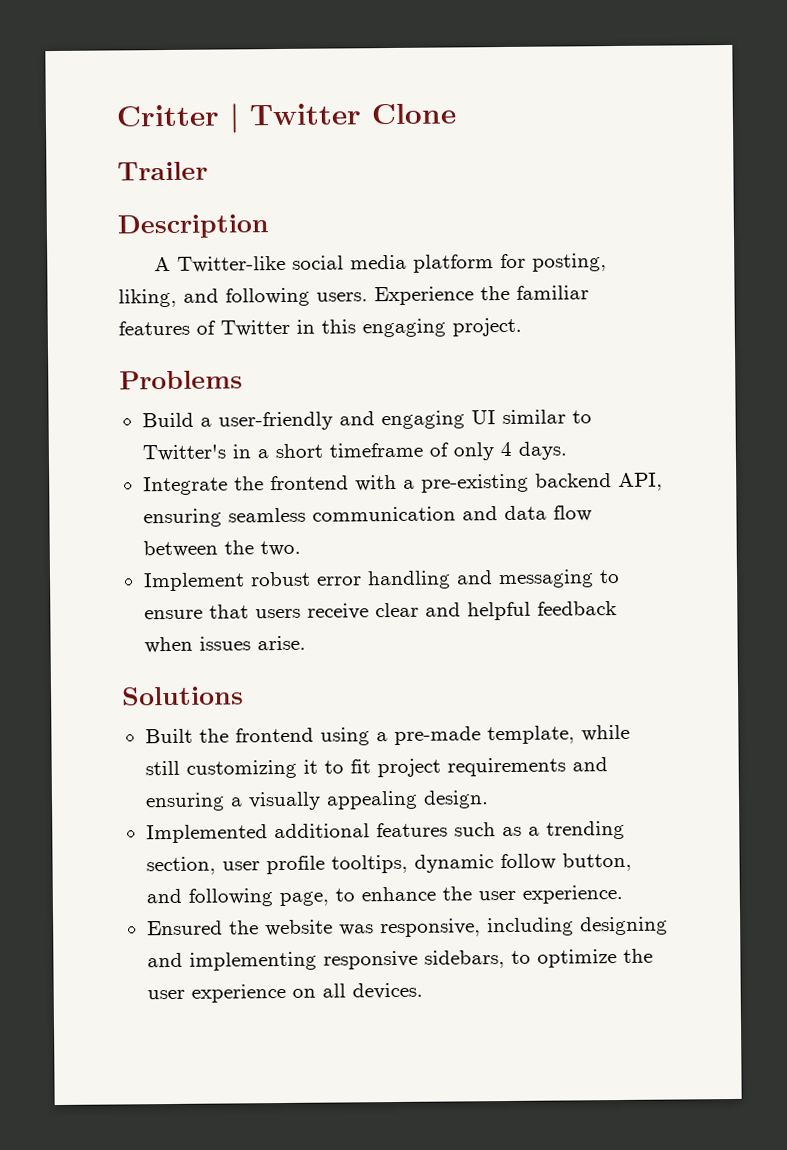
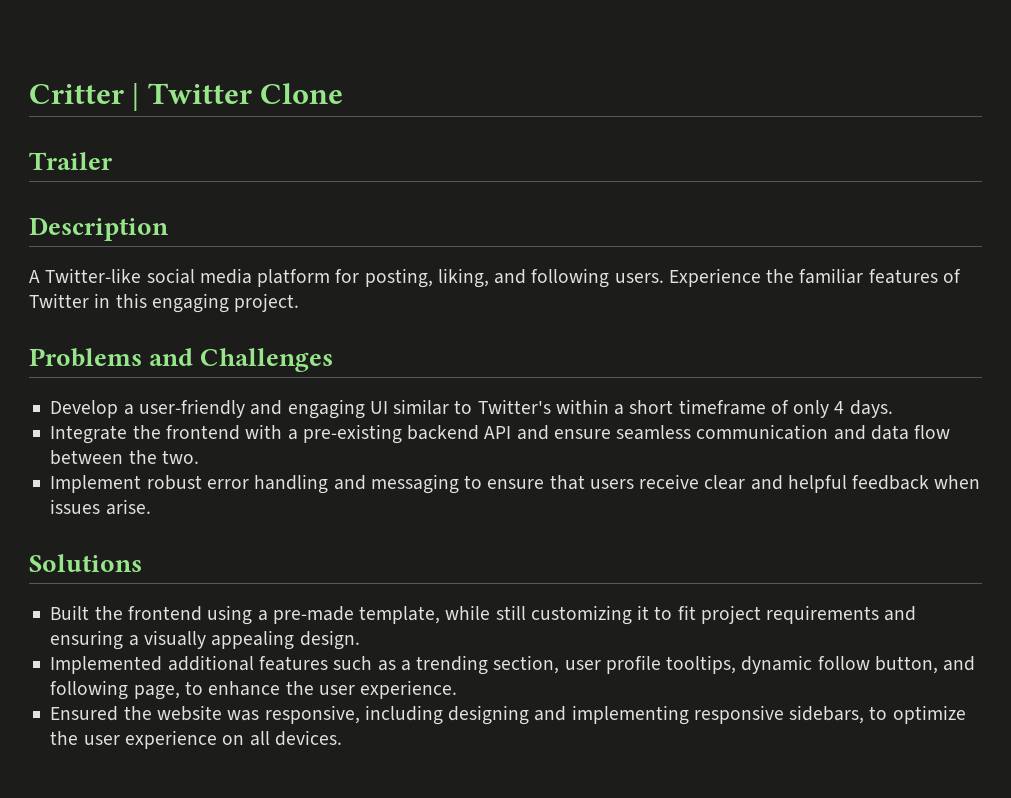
[141,412,194,428] // Build -> [149,348,334,372] [50,400,119,418] and Challenges // Develop
[231,444,251,459] in -> [555,399,609,414] within
[617,472,663,492] [142,508,222,528] API, ensuring -> [484,425,611,440] API and ensure

